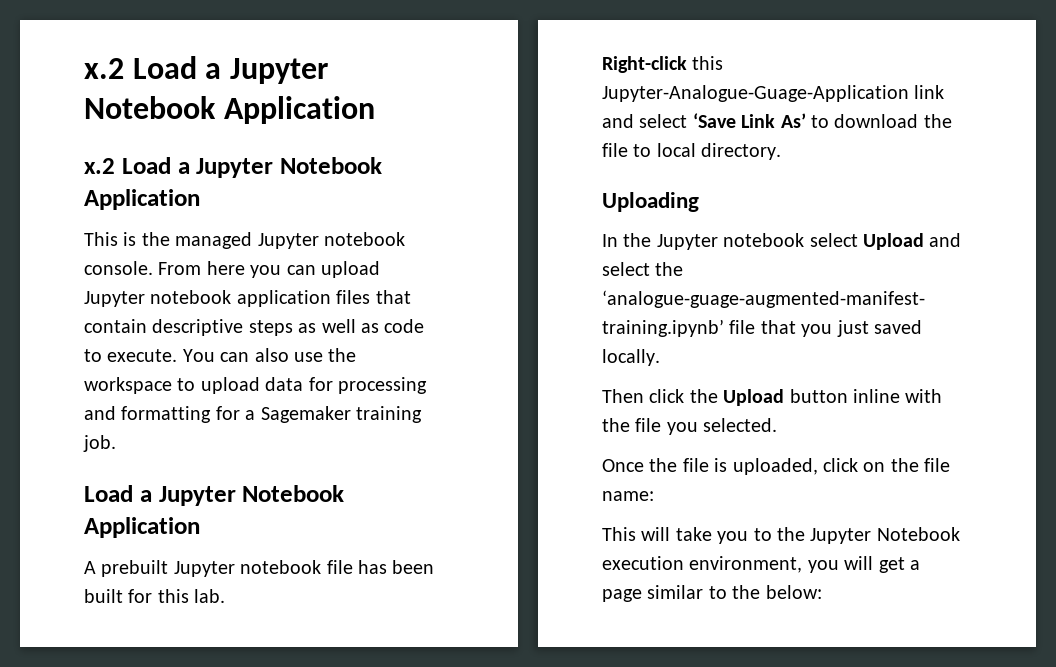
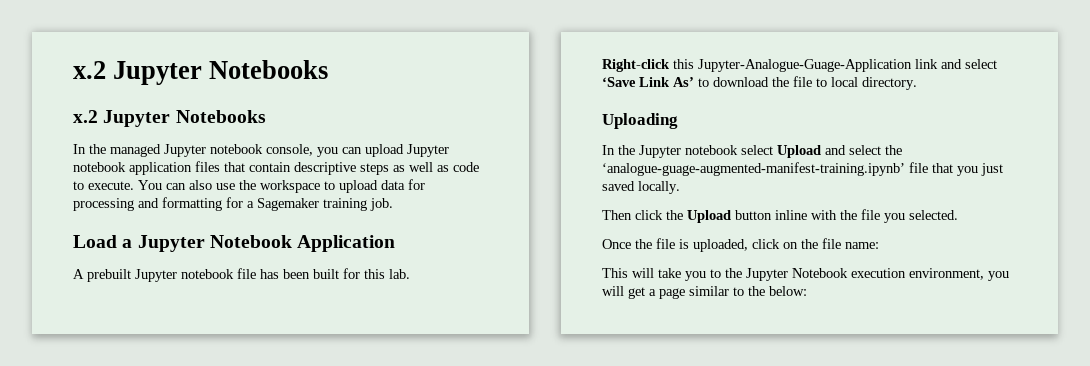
[84,56,328,84] [84,96,375,124] [84,157,382,178] [84,189,200,210] [84,232,137,246] x.2 Load a Jupyter Notebook Application // x.2 Load a Jupyter Notebook Application // This is -> [73,60,329,85] [73,110,266,127] [73,144,86,154] x.2 Jupyter Notebooks // x.2 Jupyter Notebooks // In
[84,261,245,275] console. From here -> [266,144,313,156] console,

